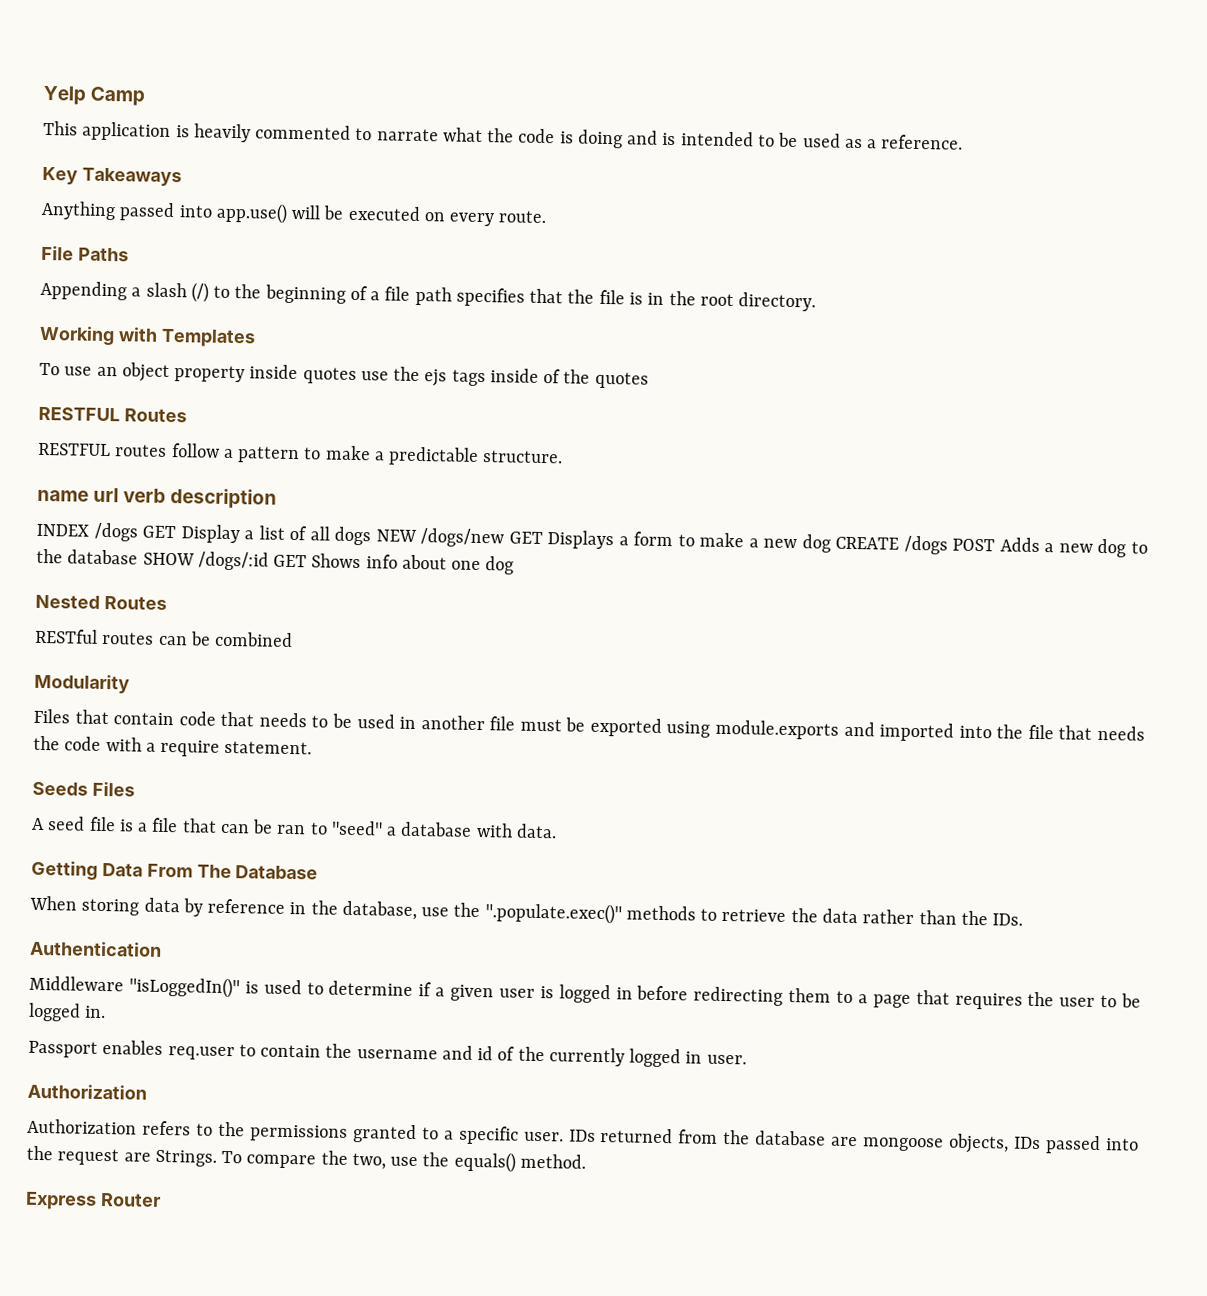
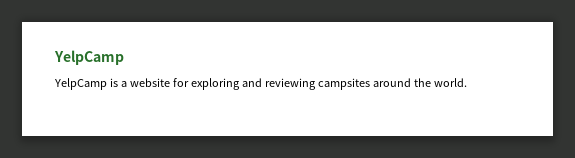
[43,85,146,106] [43,120,964,150] [42,166,182,187] [41,200,548,227] [41,245,129,262] [40,280,817,312] [39,325,256,348] [39,362,649,389] [38,406,187,423] [38,442,564,466] [37,487,278,509] [36,522,1148,558] [36,548,515,575] [35,594,167,610] [35,628,294,648] [34,673,130,694] [33,708,1146,742] [33,735,313,757] [32,781,135,797] [32,816,557,839] [31,860,319,880] [29,895,1024,926] [29,940,162,957] [29,975,1141,1010] [28,1002,107,1022] [28,1040,747,1068] [27,1083,147,1100] [27,1118,1140,1155] [26,1145,586,1173] [25,1191,161,1210] Yelp Camp // This application is heavily commented to narrate what the code is doing and is intended to be used as a reference. // Key Takeaways // Anything passed into app.use() will be executed on every route. // File Paths // Appending a slash (/) to the beginning of a file path specifies that the file is in the root directory. // Working with Templates // To use an object property inside quotes use the ejs tags inside of the quotes // RESTFUL Routes // RESTFUL routes follow a pattern to make a predictable structure. // name url verb description // INDEX /dogs GET Display a list of all dogs NEW /dogs/new GET Displays a form to make a new dog CREATE /dogs POST Adds a new dog to the database SHOW /dogs/:id GET Shows info about one dog // Nested Routes // RESTful routes can be combined // Modularity // Files that contain code that needs to be used in another file must be exported using module.exports and imported into the file that needs the code with a require statement. // Seeds Files // A seed file is a file that can be ran to "seed" a database with data. // Getting Data From The Database // When storing data by reference in the database, use the ".populate.exec()" methods to retrieve the data rather than the IDs. // Authentication // Middleware "isLoggedIn()" is used to determine if a given user is logged in before redirecting them to a page that requires the user to be logged in. // Passport enables req.user to contain the username and id of the currently logged in user. // Authorization // Authorization refers to the permissions granted to a specific user. IDs returned from the database are mongoose objects, IDs passed into the request are Strings. To compare the two, use the equals() method. // Express Router -> [54,50,124,65] [54,78,467,90] YelpCamp // YelpCamp is a website for exploring and reviewing campsites around the world.

